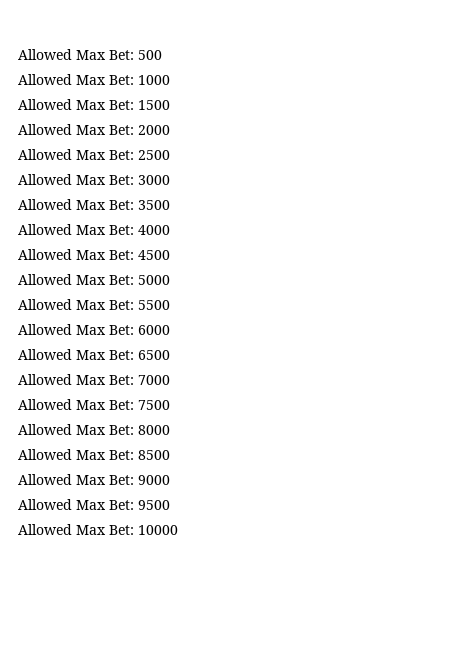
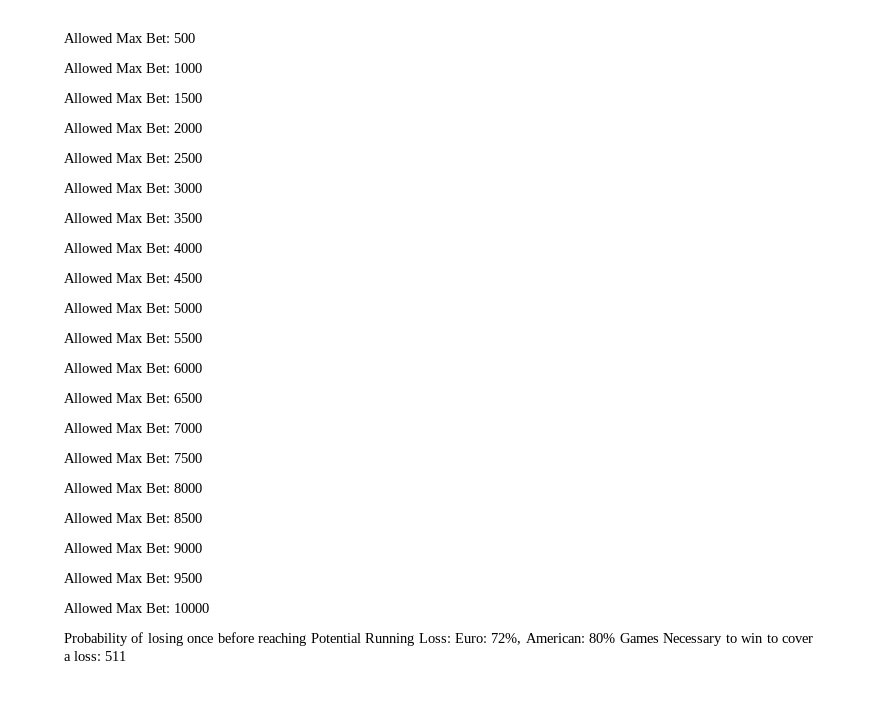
(178, 530) none -> [64,632,814,646] [64,651,126,661] // Probability of losing once before reaching Potential Running Loss: Euro: 72%, American: 80% Games Necessary to win to cover a loss: 511

